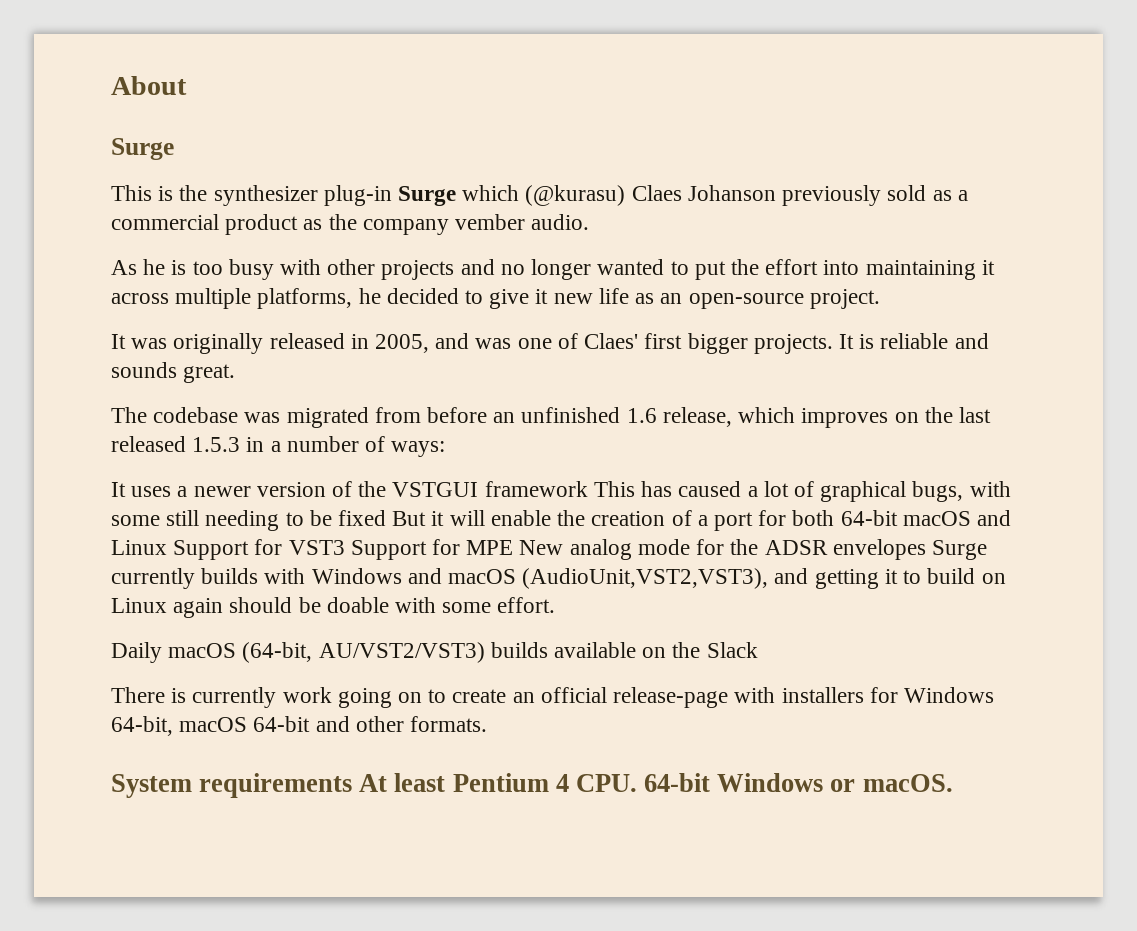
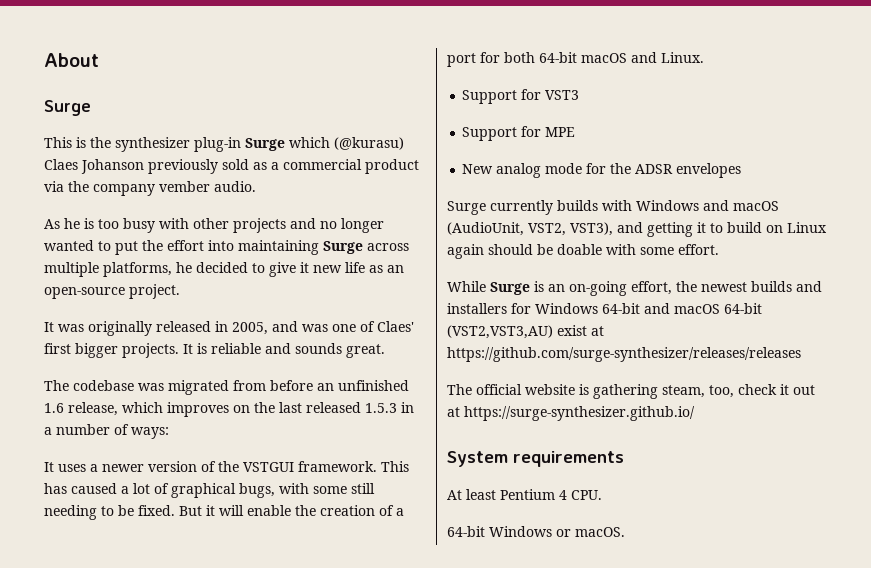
[303,219,323,230] as -> [44,181,64,192] via
[981,260,995,275] it -> [323,241,363,254] Surge
[484,481,588,497] framework -> [298,461,377,472] framework.
[338,510,387,526] fixed -> [138,505,175,516] fixed.
[111,540,167,555] Linux -> [661,52,704,63] Linux. //
(345, 547) none -> (580, 95) //
(514, 547) none -> (576, 132) //
(926, 549) none -> (742, 170) //
[522,568,769,589] (AudioUnit,VST2,VST3), -> [447,222,613,236] (AudioUnit, VST2, VST3),
[111,642,758,663] [111,687,994,708] [111,716,488,736] Daily macOS (64-bit, AU/VST2/VST3) builds available on the Slack // There is currently work going on to create an official release-page with installers for Windows 64-bit, macOS 64-bit and other formats. -> [447,281,822,296] [447,303,762,314] [447,325,604,339] [447,347,801,362] [447,384,815,399] [447,406,695,421] While Surge is an on-going effort, the newest builds and installers for Windows 64-bit and macOS 64-bit (VST2,VST3,AU) exist at https://github.com/surge-synthesizer/releases/releases // The official website is gathering steam, too, check it out at https://surge-synthesizer.github.io/
(353, 785) none -> (624, 459) //
(637, 783) none -> (602, 495) //

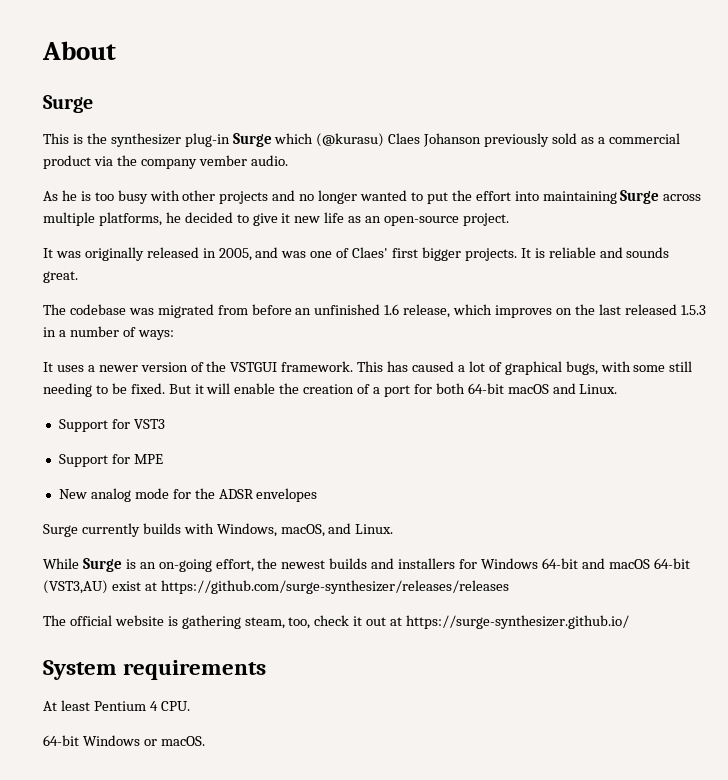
[636,200,779,211] [447,222,827,237] [447,244,719,259] Windows and macOS (AudioUnit, VST2, VST3), and getting it to build on Linux again should be doable with some effort. -> [216,523,394,537] Windows, macOS, and Linux.
[447,325,553,339] (VST2,VST3,AU) -> [43,580,108,594] (VST3,AU)

